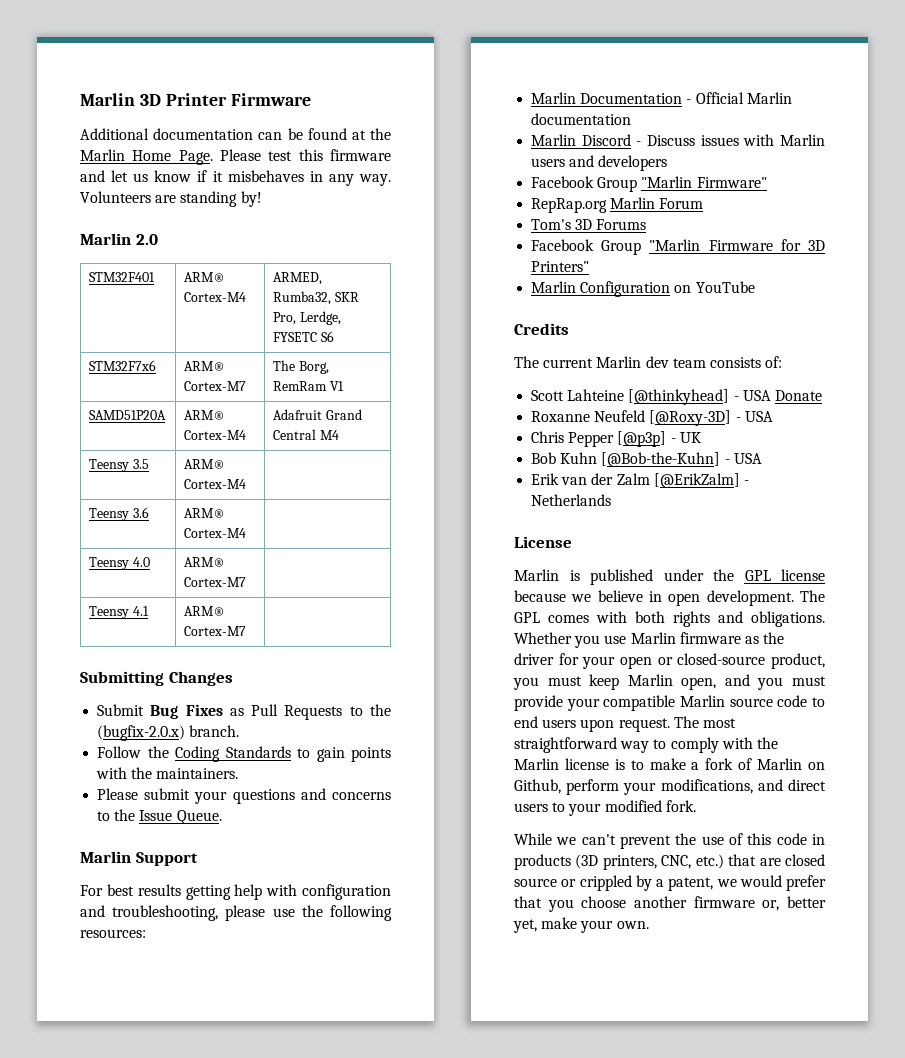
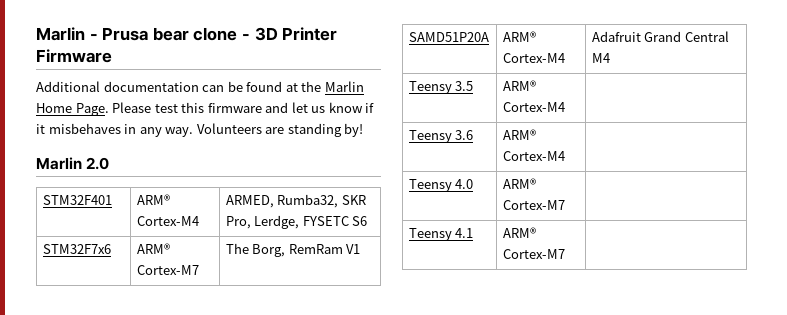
[80,93,135,106] Marlin -> [36,27,250,41] Marlin - Prusa bear clone -
[80,671,233,686] [97,704,391,720] [97,725,240,741] [97,746,391,762] [96,767,239,779] [97,788,391,804] [97,809,222,824] [80,851,198,866] [80,884,391,900] [80,905,392,921] [80,929,146,938] [531,92,792,104] [531,113,632,125] [531,134,825,146] [531,155,668,171] [531,176,767,192] [531,197,704,213] [531,219,647,230] [531,239,825,255] [531,261,590,272] [531,281,755,297] [514,323,569,335] [514,356,783,368] [531,389,822,405] [531,410,773,426] [531,431,701,447] [531,452,762,467] [531,473,749,488] [531,494,612,506] [514,536,572,548] [514,569,825,585] [514,590,825,606] [514,611,825,627] [514,632,785,648] [514,653,825,669] [513,674,826,690] [514,695,825,711] [514,716,736,732] [514,737,778,753] [514,758,825,770] [514,779,826,795] [514,800,696,816] [514,833,825,849] [514,854,825,870] [514,875,826,891] [514,896,826,912] [513,917,649,933] // Submitting Changes // Submit Bug Fixes as Pull Requests to the (bugfix-2.0.x) branch. // Follow the Coding Standards to gain points with the maintainers. // Please submit your questions and concerns to the Issue Queue. // Marlin Support // For best results getting help with configuration and troubleshooting, please use the following resources: // Marlin Documentation - Official Marlin documentation // Marlin Discord - Discuss issues with Marlin users and developers // Facebook Group "Marlin Firmware" // RepRap.org Marlin Forum // Tom's 3D Forums // Facebook Group "Marlin Firmware for 3D Printers" // Marlin Configuration on YouTube // Credits // The current Marlin dev team consists of: // Scott Lahteine [@thinkyhead] - USA Donate // Roxanne Neufeld [@Roxy-3D] - USA // Chris Pepper [@p3p] - UK // Bob Kuhn [@Bob-the-Kuhn] - USA // Erik van der Zalm [@ErikZalm] - Netherlands // License // Marlin is published under the GPL license because we believe in open development. The GPL comes with both rights and obligations. Whether you use Marlin firmware as the driver for your open or closed-source product, you must keep Marlin open, and you must provide your compatible Marlin source code to end users upon request. The most straightforward way to comply with the Marlin license is to make a fork of Marlin on Github, perform your modifications, and direct users to your modified fork. // While we can't prevent the use of this code in products (3D printers, CNC, etc.) that are closed source or crippled by a patent, we would prefer that you choose another firmware or, better yet, make your own. -> (565, 254) none

